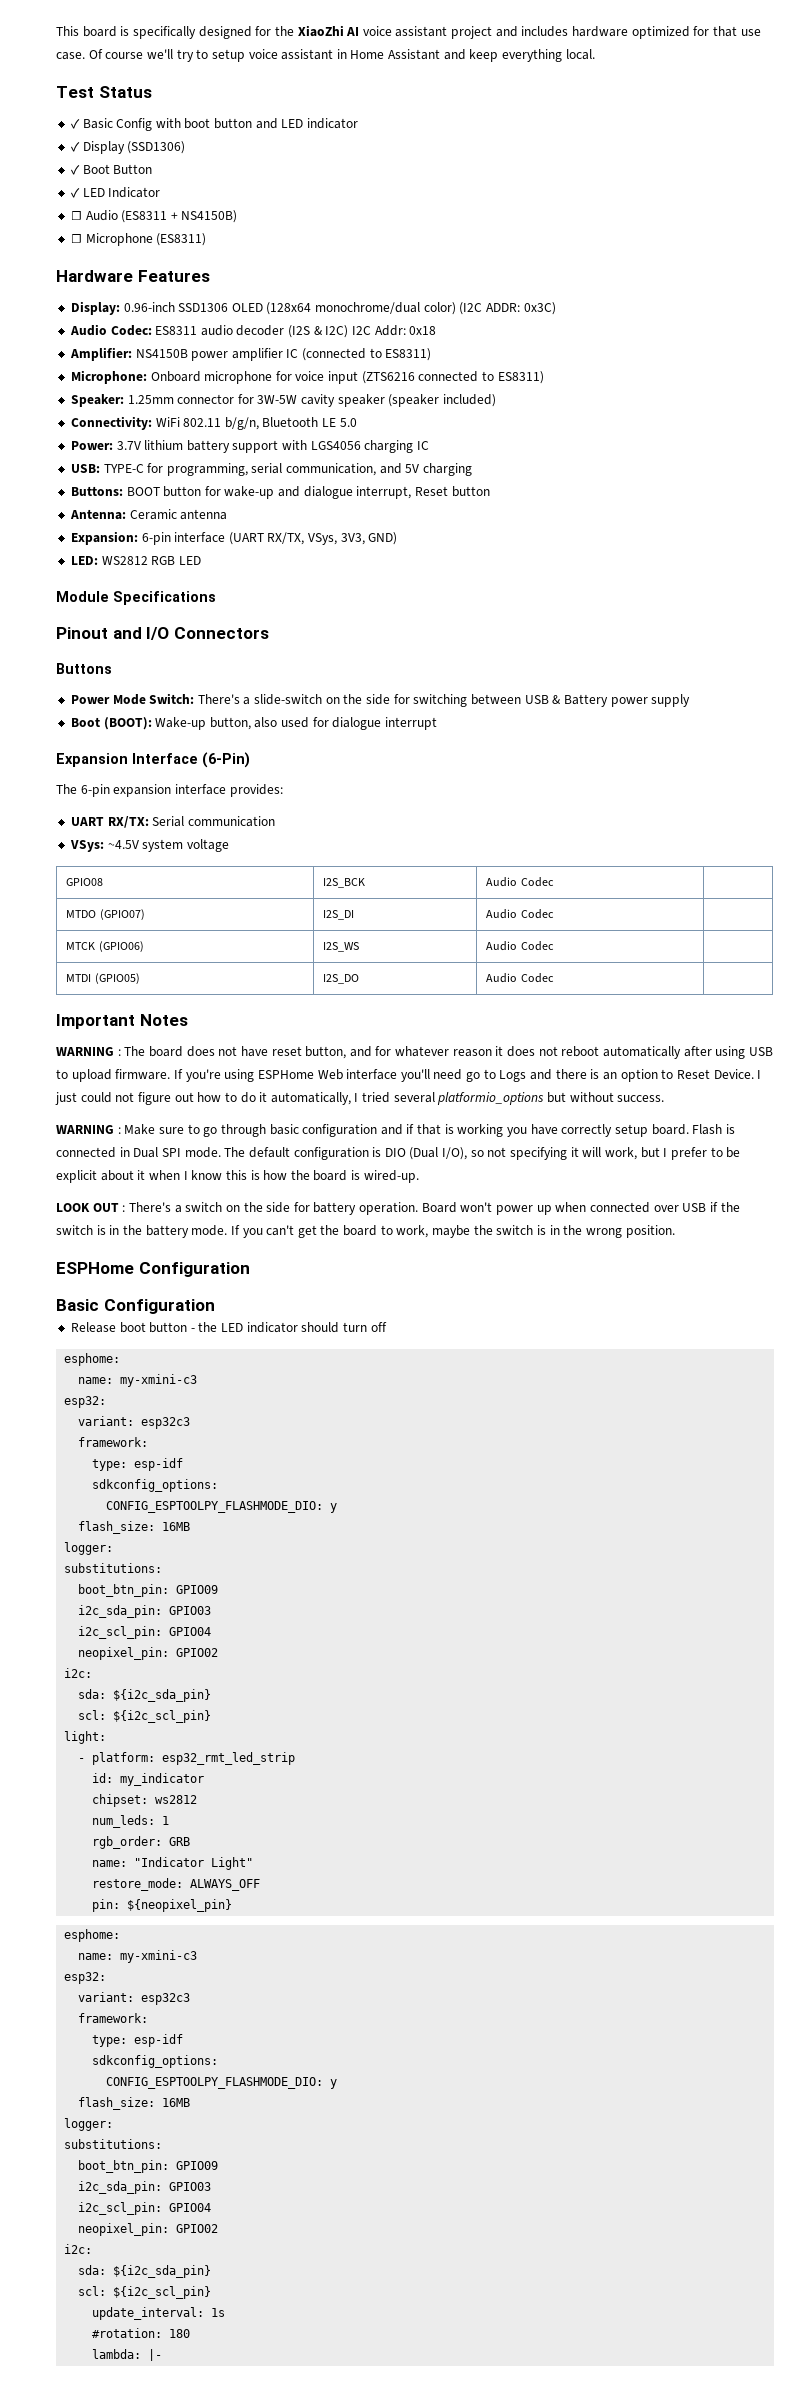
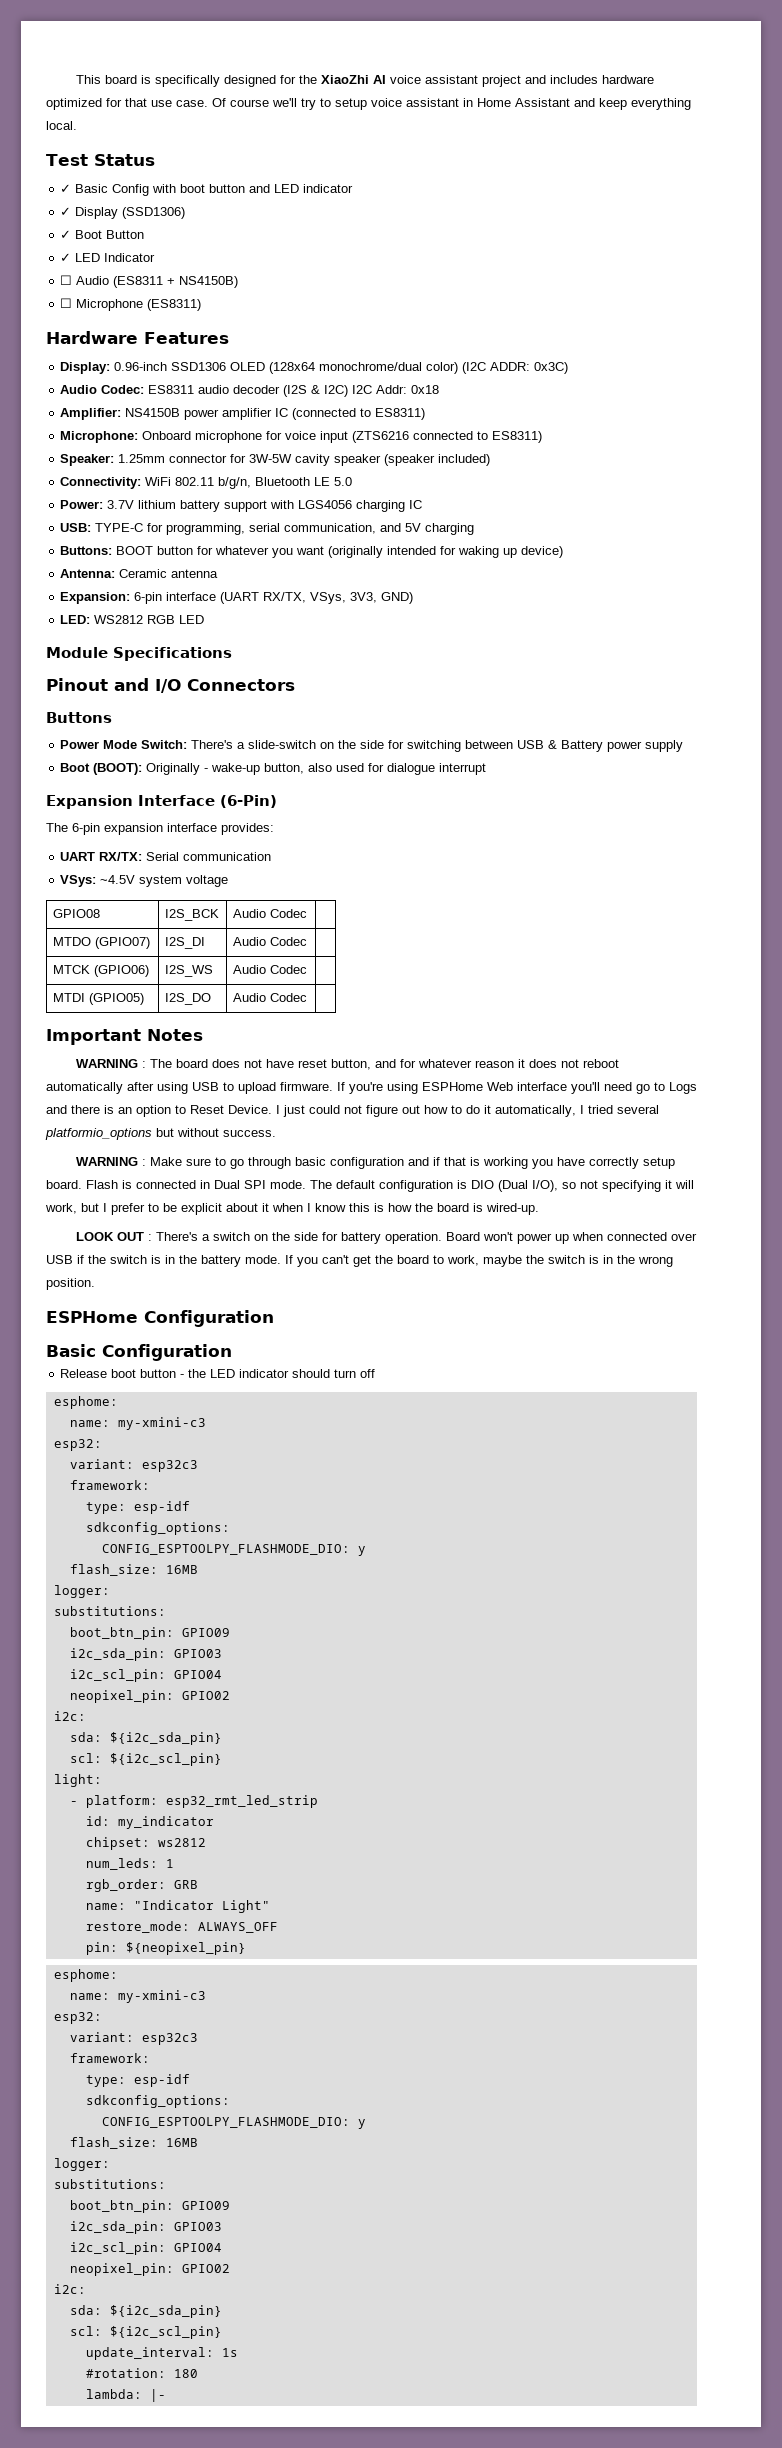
[224,486,490,499] wake-up and dialogue interrupt, Reset button -> [215,546,564,558] whatever you want (originally intended for waking up device)
[155,717,207,730] Wake-up -> [146,763,261,775] Originally - wake-up

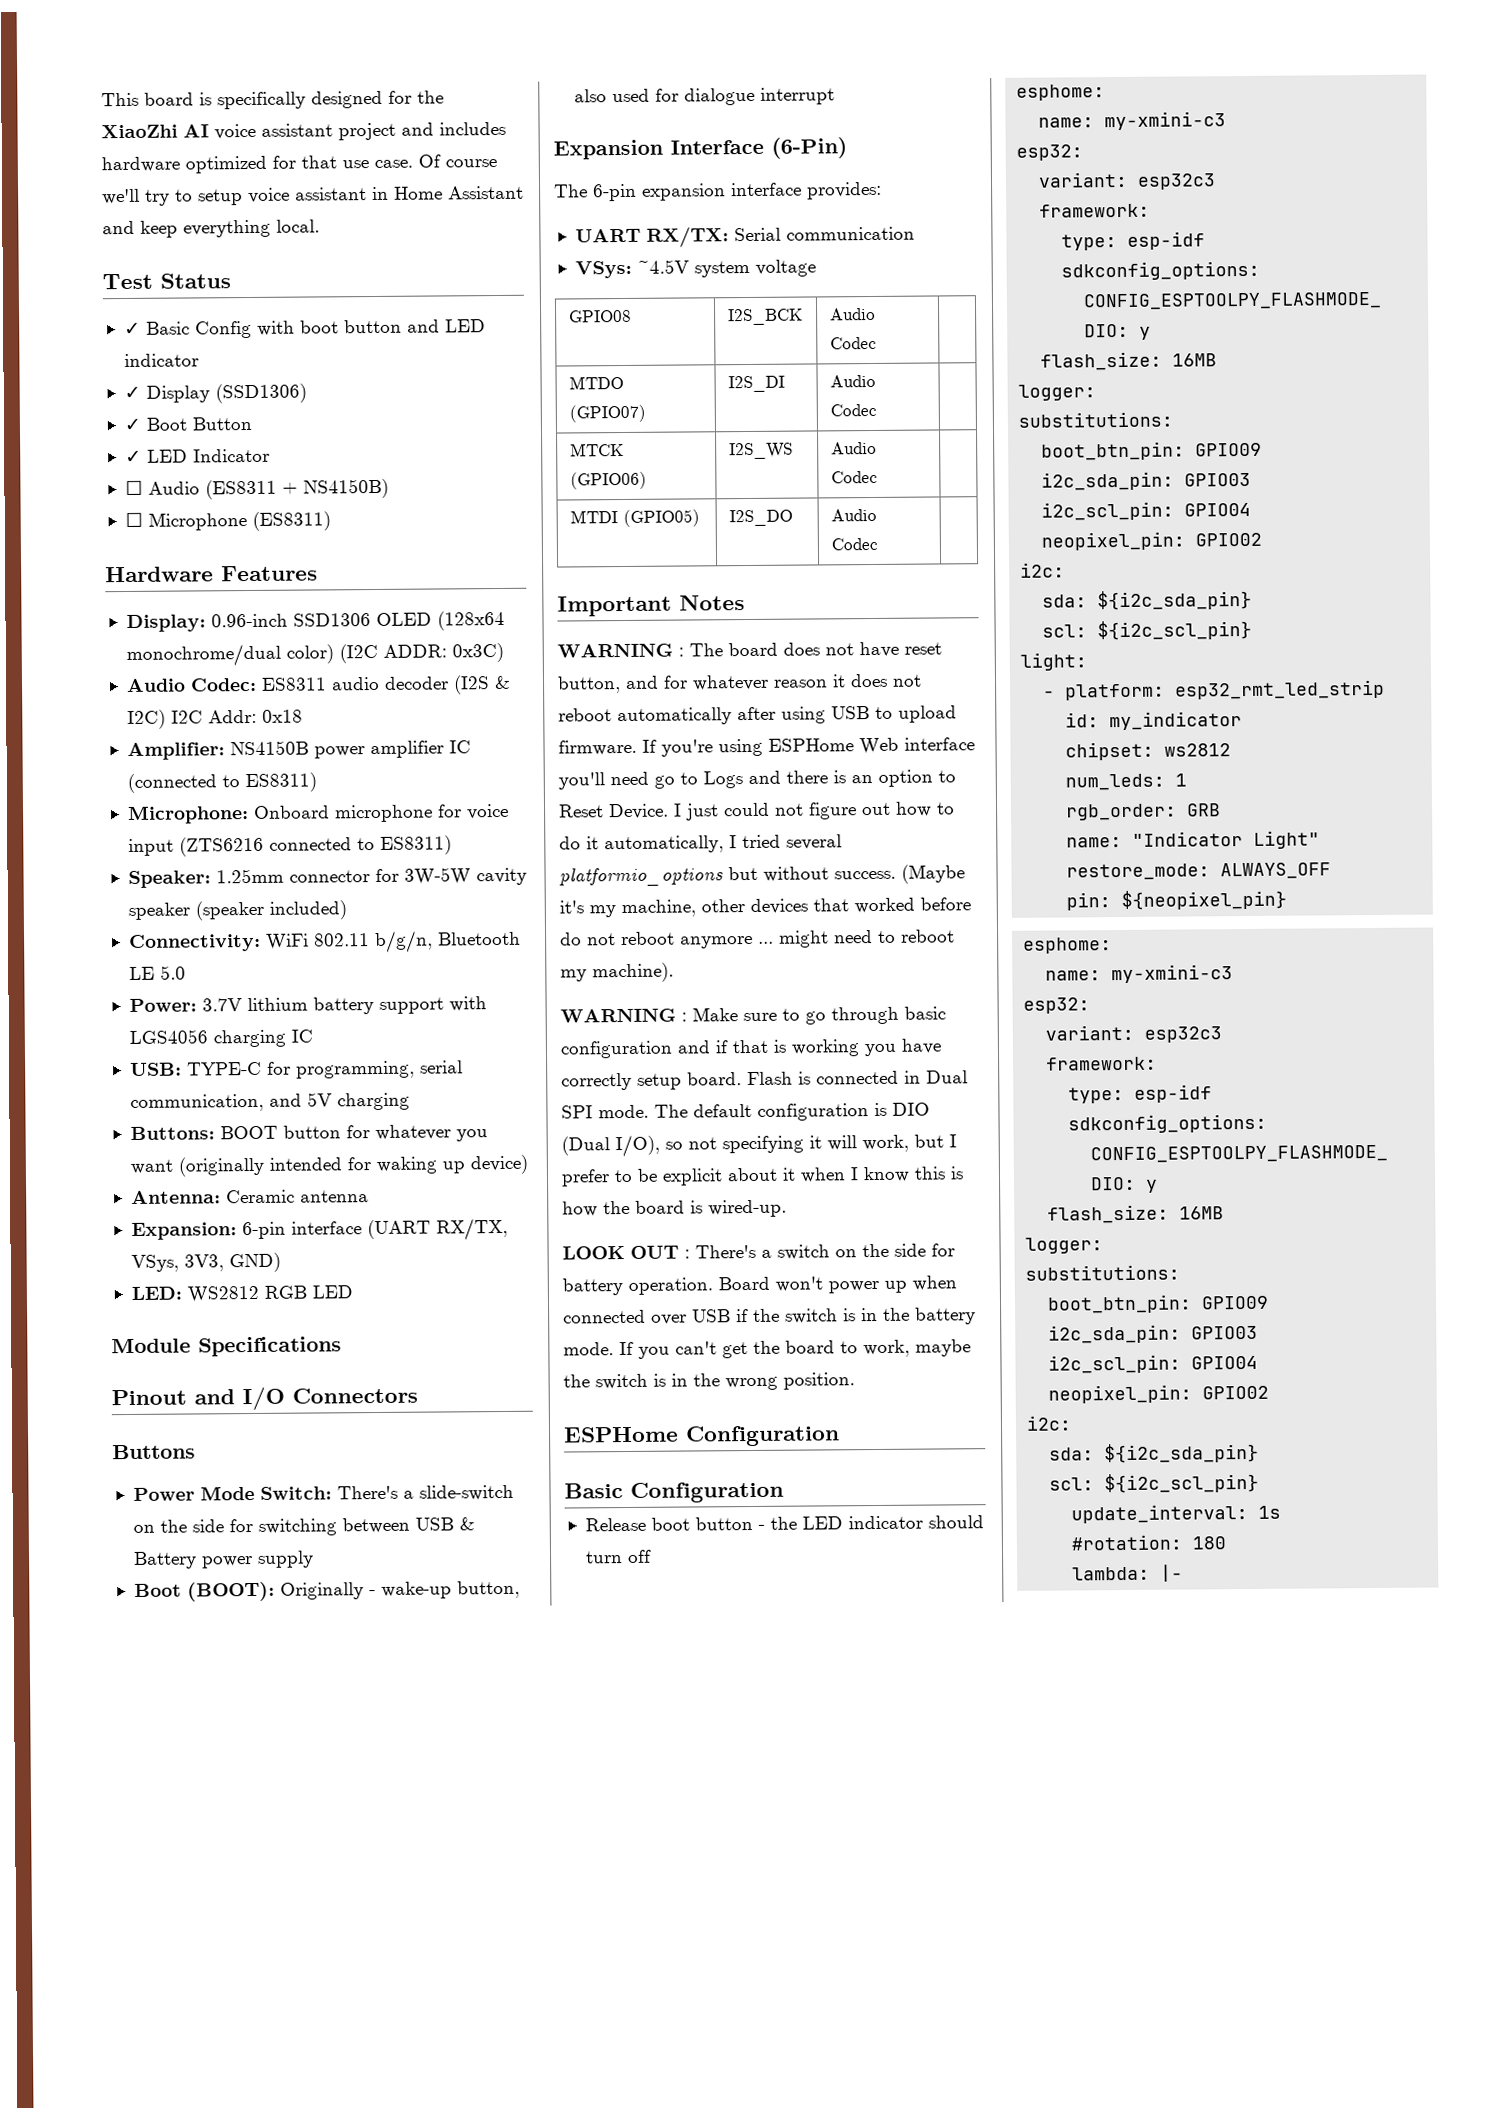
(276, 1133) none -> [901,864,965,884] [559,897,971,918] [560,929,955,949] [560,962,674,983] (Maybe it's my machine, other devices that worked before do not reboot anymore ... might need to reboot my machine).

